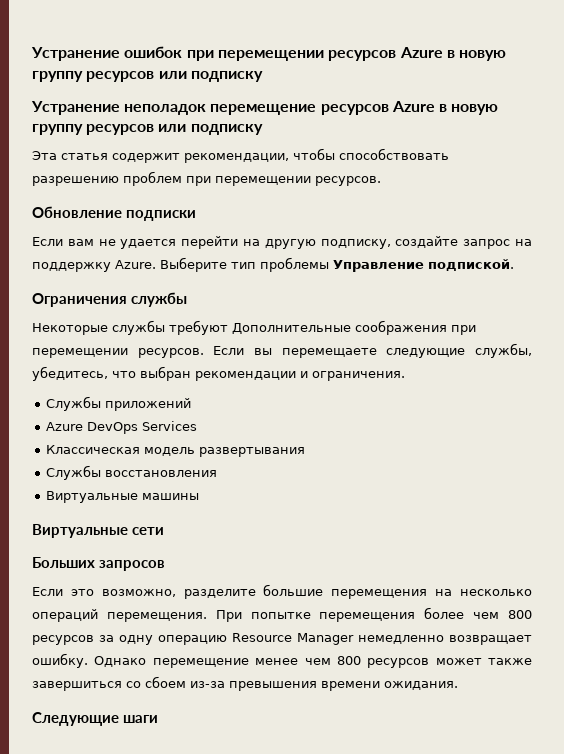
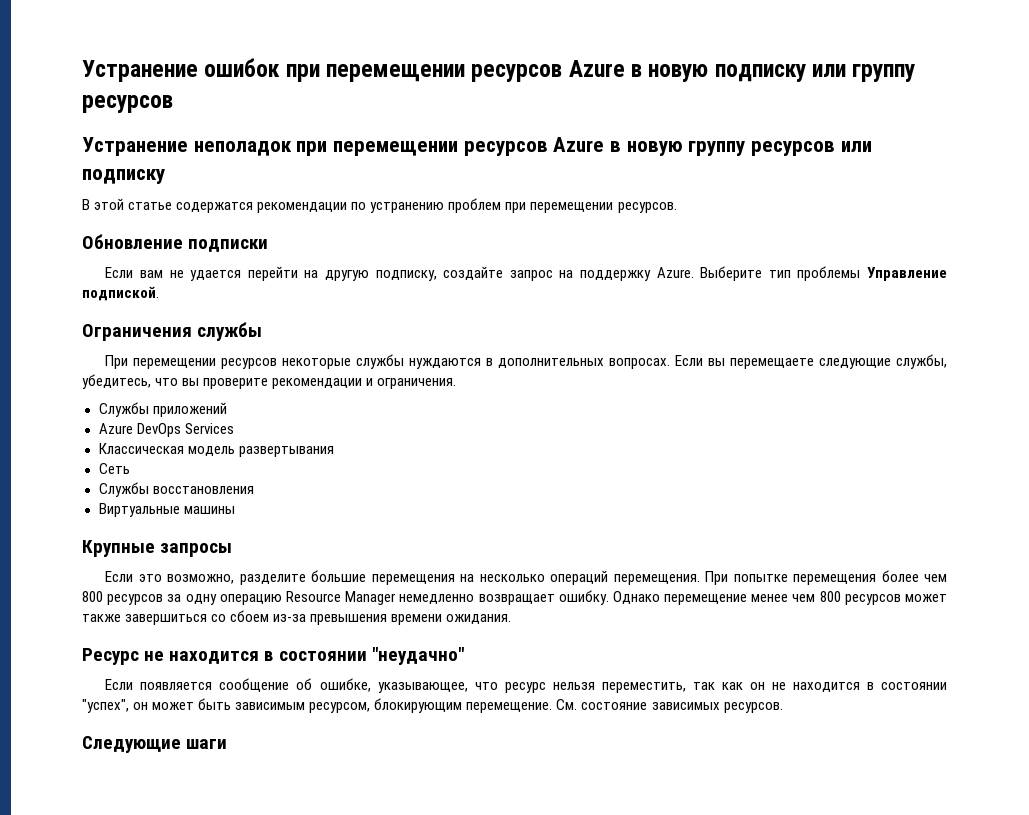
[32,71,263,82] [31,101,499,115] [32,124,263,135] [32,148,449,163] [32,176,119,186] группу ресурсов или подписку // Устранение неполадок перемещение ресурсов Azure в новую группу ресурсов или подписку // Эта статья содержит рекомендации, чтобы способствовать разрешению -> [714,64,916,82] [82,95,173,113] [82,137,872,156] [82,169,165,184] [82,198,445,213] подписку или группу ресурсов // Устранение неполадок при перемещении ресурсов Azure в новую группу ресурсов или подписку // В этой статье содержатся рекомендации по устранению
[32,320,476,335] [32,348,204,358] Некоторые службы требуют Дополнительные соображения при перемещении ресурсов. -> [105,354,671,369] При перемещении ресурсов некоторые службы нуждаются в дополнительных вопросах.
[140,366,191,381] выбран -> [182,378,269,389] вы проверите
(306, 452) none -> [98,463,130,474] // Сеть
[32,524,164,538] [32,557,165,571] Виртуальные сети // Больших запросов -> [82,540,233,557] Крупные запросы
(458, 685) none -> [82,647,464,665] [105,678,947,693] [82,698,783,713] // Ресурс не находится в состоянии "неудачно" // Если появляется сообщение об ошибке, указывающее, что ресурс нельзя переместить, так как он не находится в состоянии "успех", он может быть зависимым ресурсом, блокирующим перемещение. См. состояние зависимых ресурсов.

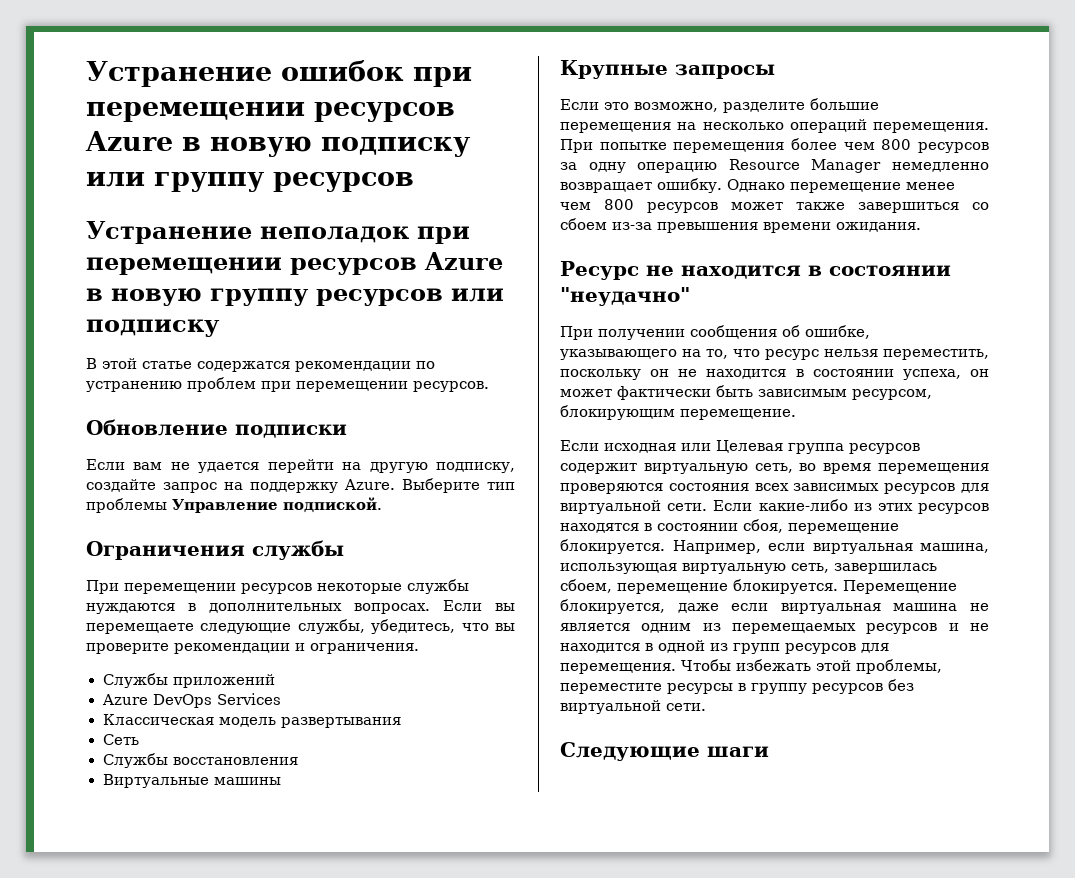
[105,678,468,693] Если появляется сообщение об ошибке, указывающее, -> [560,325,870,340] [560,349,728,360] При получении сообщения об ошибке, указывающего на то,
[692,682,743,690] так как -> [560,369,641,380] поскольку
[82,699,129,713] "успех", -> [902,369,961,380] успеха,
(195, 706) none -> [617,386,711,400] фактически
[556,699,783,713] См. состояние зависимых ресурсов. -> [560,440,920,454] [560,463,989,474] [560,483,989,494] [560,499,989,514] [560,519,899,534] [560,539,989,554] [560,563,937,574] [560,579,957,594] [560,599,989,614] [560,623,989,634] [560,640,889,654] [560,659,942,674] [560,679,914,694] [560,700,706,714] // Если исходная или Целевая группа ресурсов содержит виртуальную сеть, во время перемещения проверяются состояния всех зависимых ресурсов для виртуальной сети. Если какие-либо из этих ресурсов находятся в состоянии сбоя, перемещение блокируется. Например, если виртуальная машина, использующая виртуальную сеть, завершилась сбоем, перемещение блокируется. Перемещение блокируется, даже если виртуальная машина не является одним из перемещаемых ресурсов и не находится в одной из групп ресурсов для перемещения. Чтобы избежать этой проблемы, переместите ресурсы в группу ресурсов без виртуальной сети.

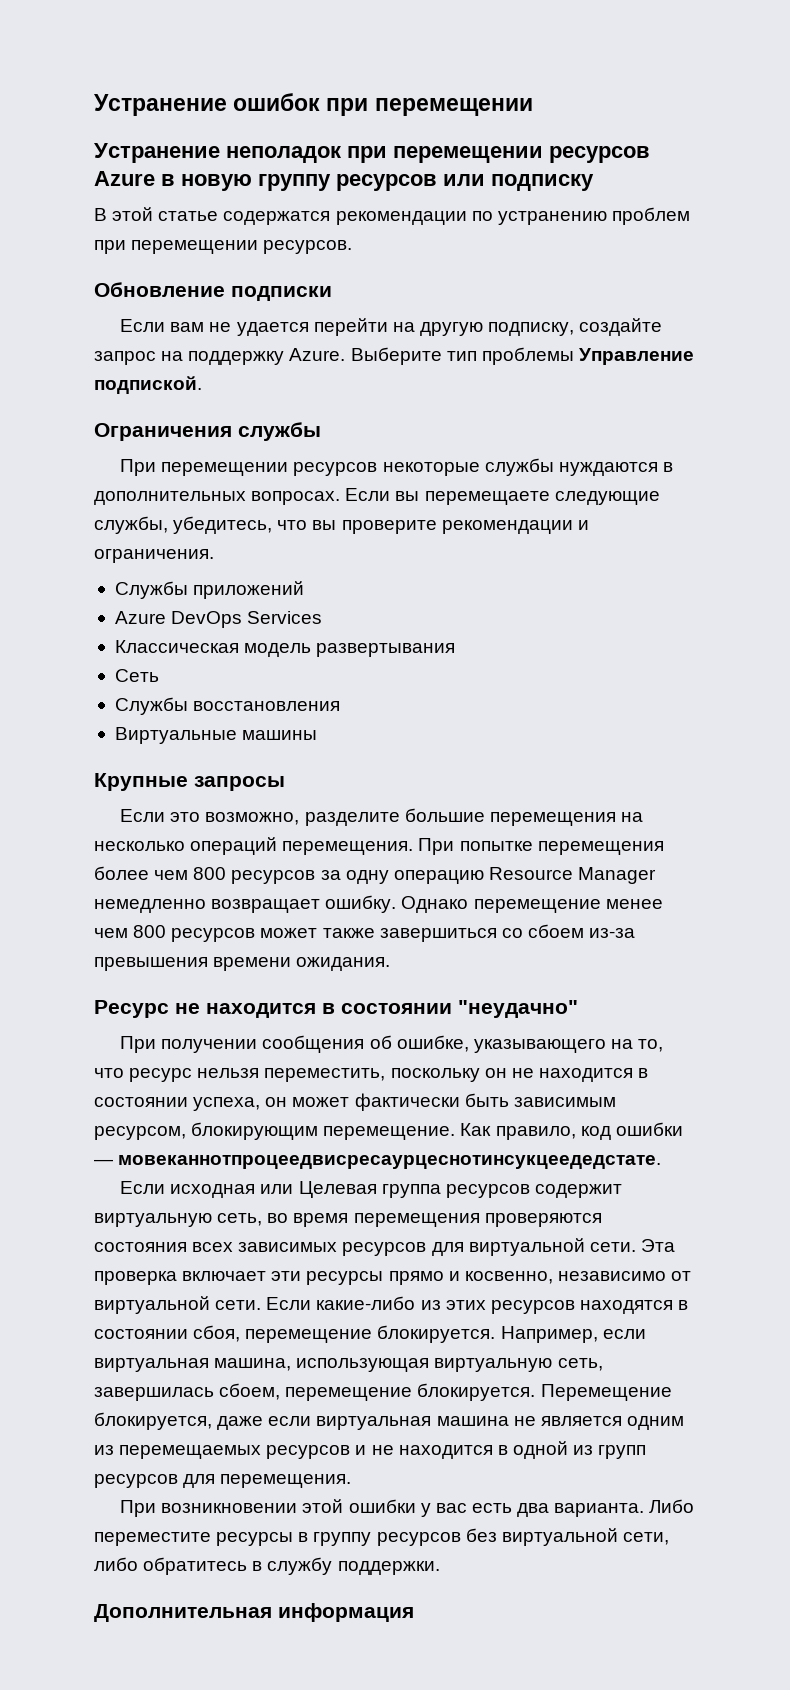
[314,101,455,122] [85,131,471,157] [86,171,414,192] ресурсов Azure в новую подписку или группу ресурсов -> (533, 107) none
(796, 414) none -> [460,1122,683,1140] [94,1155,662,1169] Как правило, код ошибки — мовеканнотпроцеедвисресаурцеснотинсукцеедедстате.
(708, 507) none -> [640,1239,675,1252] [94,1271,692,1285] [94,1296,262,1314] Эта проверка включает эти ресурсы прямо и косвенно, независимо от виртуальной сети.
[681,659,942,674] Чтобы избежать этой проблемы, -> [120,1499,695,1517] // При возникновении этой ошибки у вас есть два варианта. Либо
[666,703,706,711] [560,742,769,761] сети. // Следующие шаги -> [622,1532,669,1545] [94,1557,440,1575] [94,1603,414,1622] сети, либо обратитесь в службу поддержки. // Дополнительная информация

